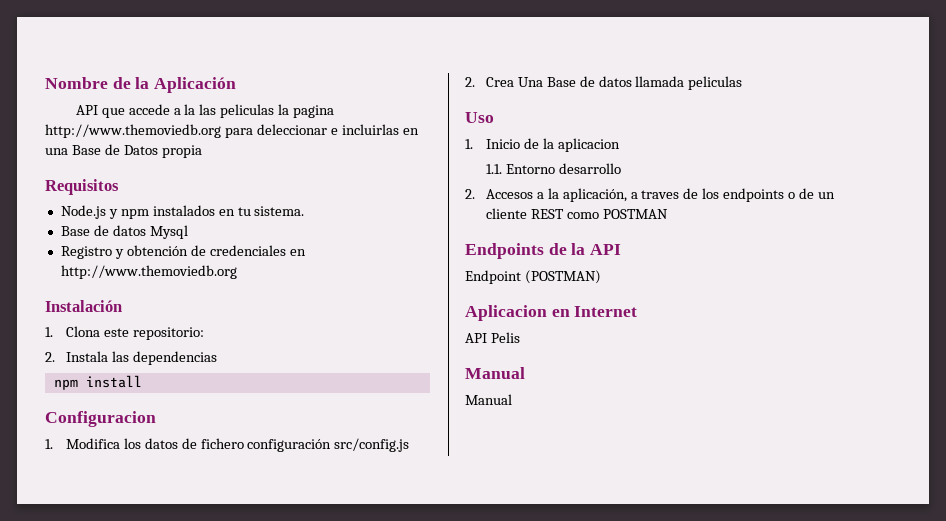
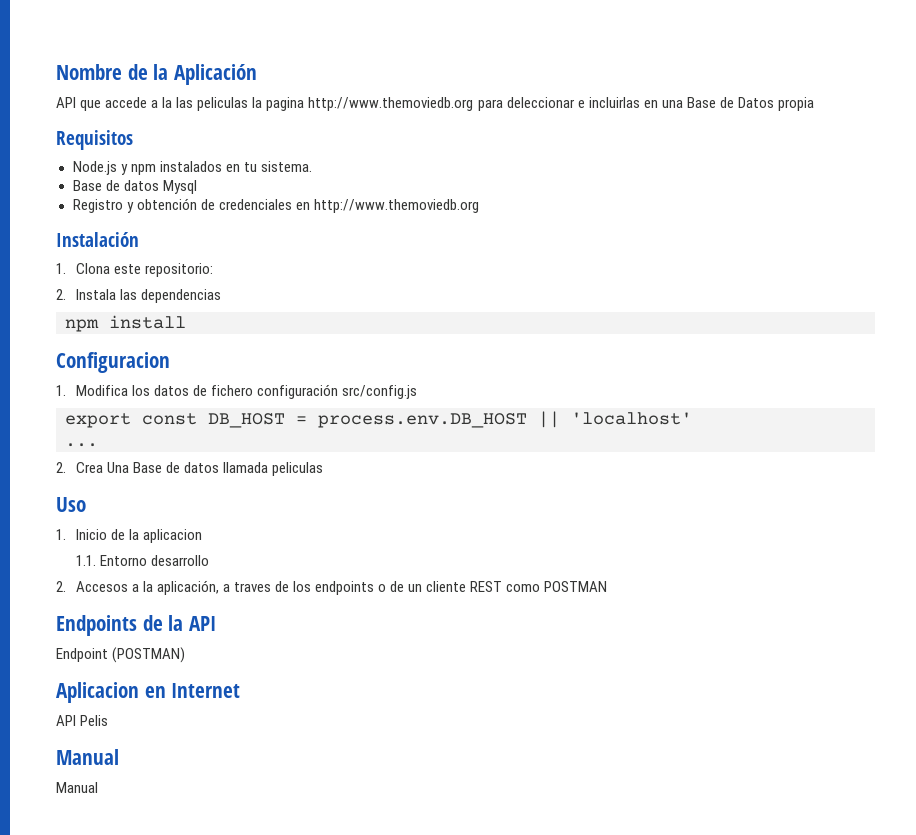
(410, 445) none -> [65,411,692,428] [65,443,98,447] // export const DB_HOST = process.env.DB_HOST || 'localhost' // ...

